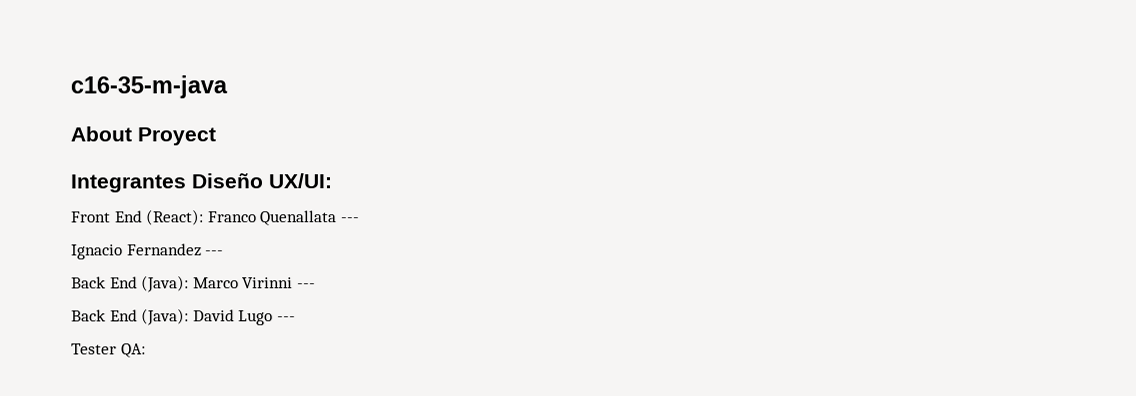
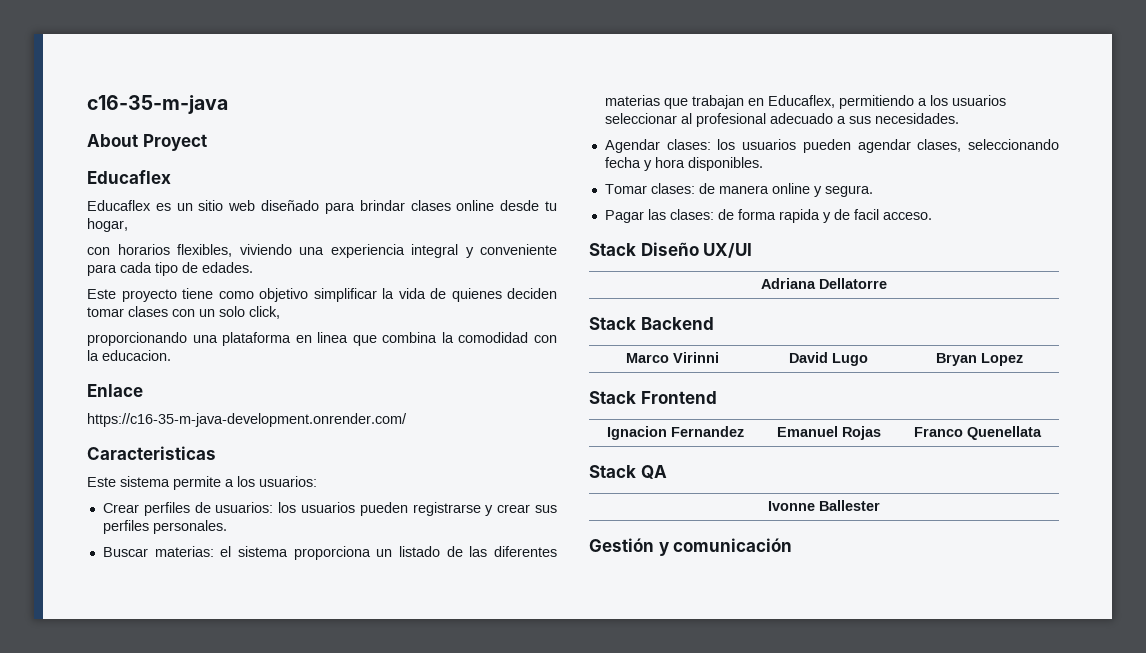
[70,173,332,193] [71,209,360,226] [71,243,225,260] [71,275,316,293] [71,308,296,326] [71,343,146,358] Integrantes Diseño UX/UI: // Front End (React): Franco Quenallata --- // Ignacio Fernandez --- // Back End (Java): Marco Virinni --- // Back End (Java): David Lugo --- // Tester QA: -> [87,170,171,184] [87,200,557,214] [87,218,128,232] [87,244,557,258] [87,262,253,276] [87,288,557,302] [87,306,280,319] [87,332,557,346] [87,350,171,361] [87,384,143,397] [87,413,407,427] [87,446,216,460] [87,476,317,490] [102,502,557,516] [102,520,227,534] [102,546,557,560] [604,95,1006,109] [604,113,959,127] [604,139,1059,153] [604,157,763,171] [604,183,873,197] [604,209,932,223] [589,242,753,258] [761,278,887,289] [589,317,714,330] [626,352,719,363] [788,352,868,366] [936,353,1023,366] [589,391,717,404] [607,426,744,440] [777,426,881,440] [914,426,1042,440] [589,465,667,479] [768,500,880,511] [589,538,793,556] Educaflex // Educaflex es un sitio web diseñado para brindar clases online desde tu hogar, // con horarios flexibles, viviendo una experiencia integral y conveniente para cada tipo de edades. // Este proyecto tiene como objetivo simplificar la vida de quienes deciden tomar clases con un solo click, // proporcionando una plataforma en linea que combina la comodidad con la educacion. // Enlace // https://c16-35-m-java-development.onrender.com/ // Caracteristicas // Este sistema permite a los usuarios: // Crear perfiles de usuarios: los usuarios pueden registrarse y crear sus perfiles personales. // Buscar materias: el sistema proporciona un listado de las diferentes materias que trabajan en Educaflex, permitiendo a los usuarios seleccionar al profesional adecuado a sus necesidades. // Agendar clases: los usuarios pueden agendar clases, seleccionando fecha y hora disponibles. // Tomar clases: de manera online y segura. // Pagar las clases: de forma rapida y de facil acceso. // Stack Diseño UX/UI // Adriana Dellatorre // Stack Backend // Marco Virinni | David Lugo | Bryan Lopez // Stack Frontend // Ignacion Fernandez | Emanuel Rojas | Franco Quenellata // Stack QA // Ivonne Ballester // Gestión y comunicación

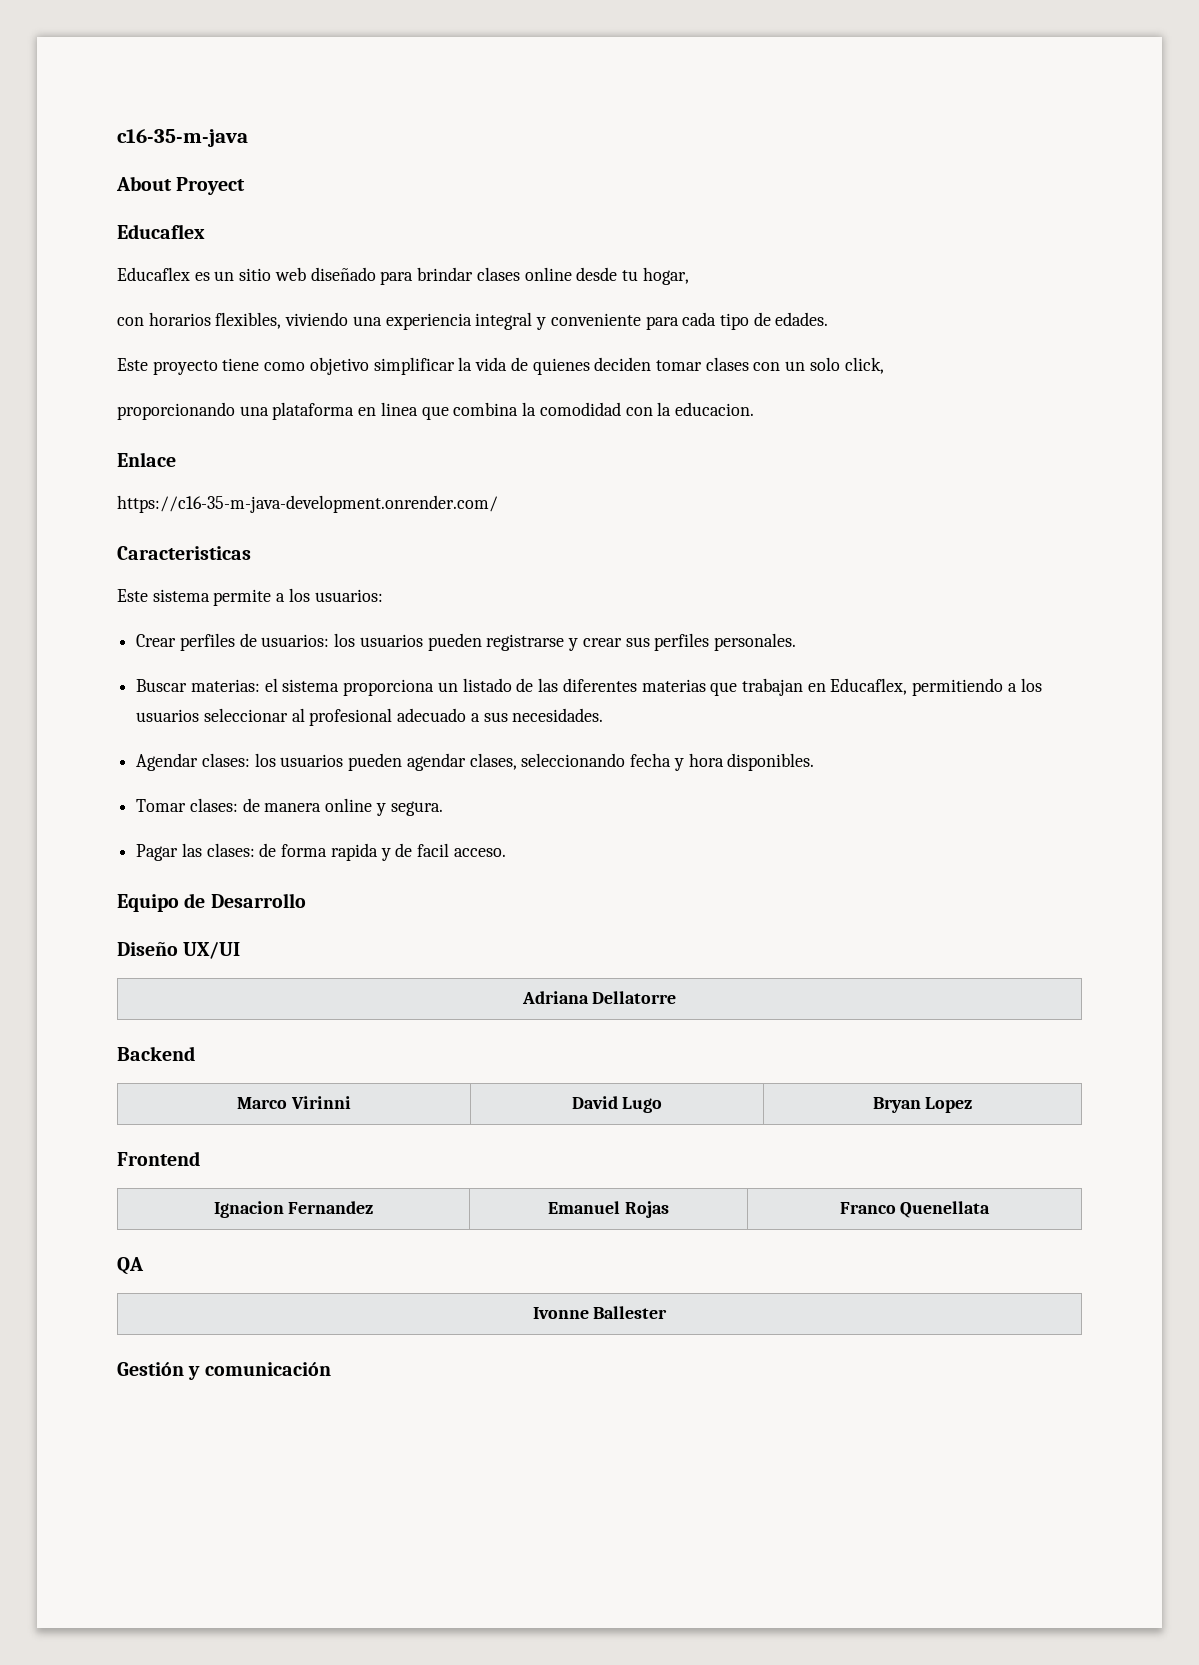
[589,243,636,256] Stack -> [117,893,306,912] Equipo de Desarrollo //
[589,317,636,330] Stack -> (677, 997) none
[589,391,636,404] Stack -> (973, 1105) none
[589,465,636,478] Stack -> (991, 1209) none

